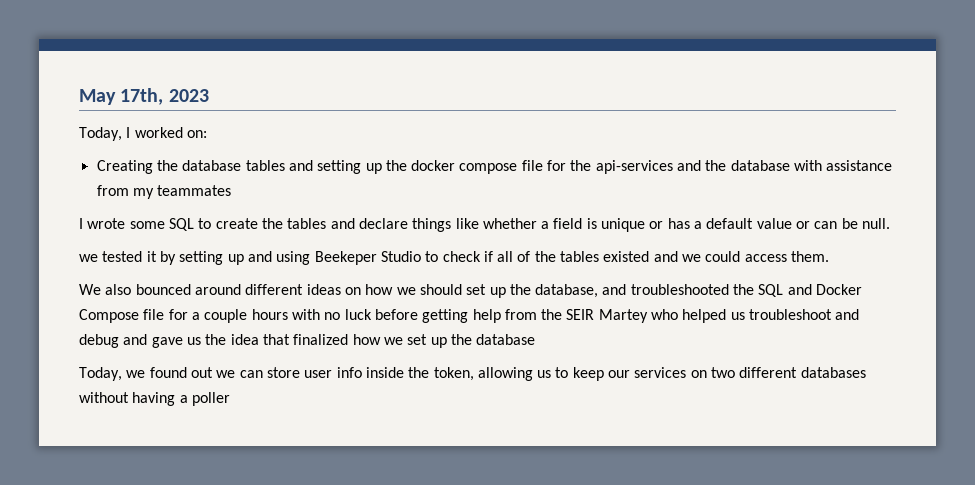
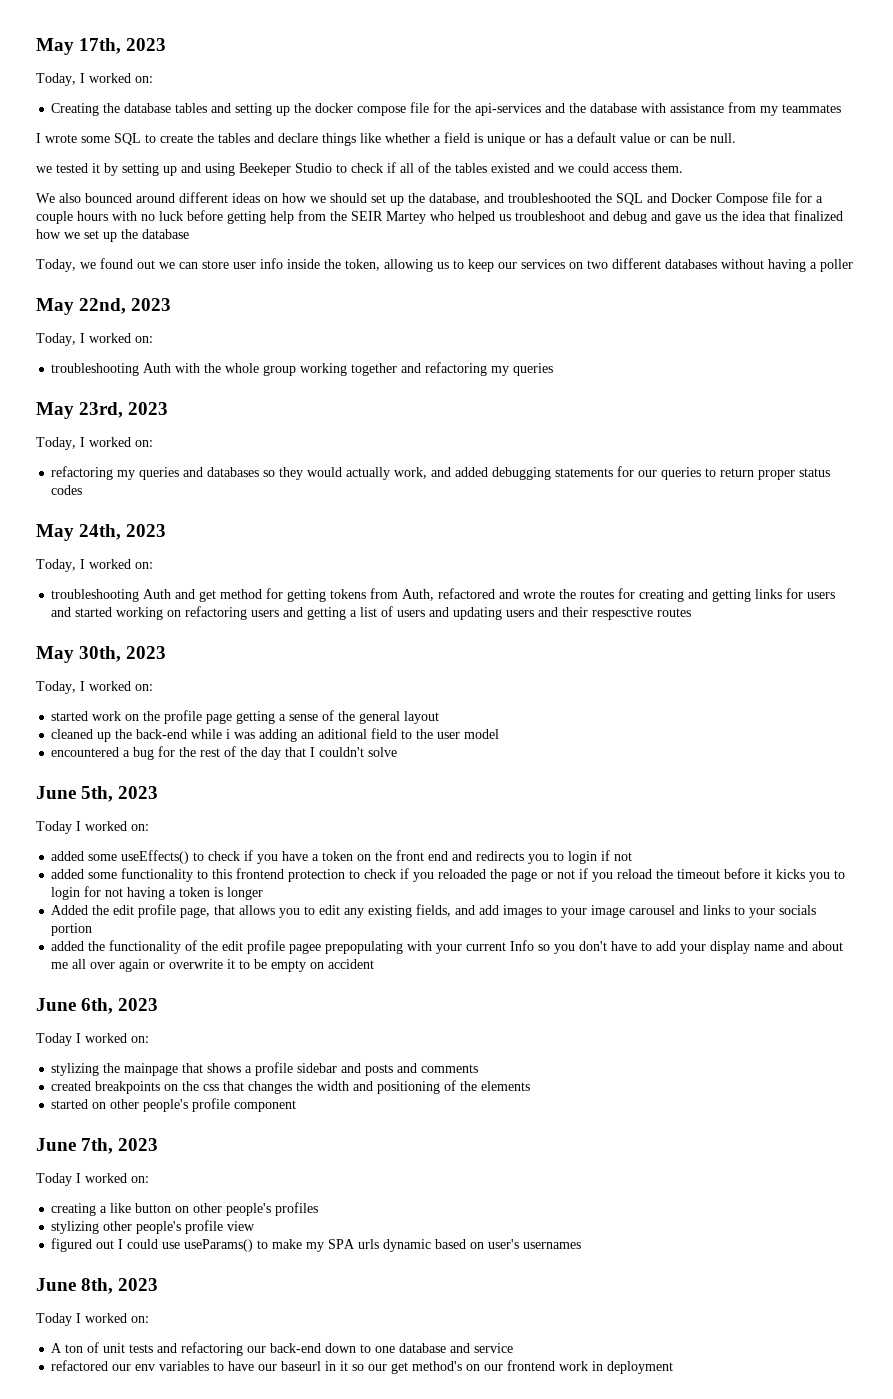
(230, 399) none -> [36,298,172,315] [36,333,153,346] [51,362,554,376] [36,402,169,419] [36,437,153,450] [51,466,831,480] [51,485,83,495] [36,524,167,541] [36,559,153,572] [51,588,836,602] [51,606,692,620] [36,646,167,663] [36,681,153,694] [51,710,440,724] [51,728,500,742] [51,746,398,760] [36,786,159,802] [36,821,149,834] [51,850,633,864] [51,868,846,882] [51,886,264,900] [51,904,817,918] [51,923,93,936] [51,940,844,954] [51,959,375,972] [36,998,159,1014] [36,1033,149,1046] [51,1062,479,1076] [51,1080,531,1094] [51,1098,297,1112] [36,1138,159,1154] [36,1173,149,1186] [51,1202,319,1216] [51,1220,256,1234] [51,1238,582,1252] [36,1278,159,1294] [36,1313,149,1326] [51,1342,514,1356] [51,1360,674,1374] // May 22nd, 2023 // Today, I worked on: // troubleshooting Auth with the whole group working together and refactoring my queries // May 23rd, 2023 // Today, I worked on: // refactoring my queries and databases so they would actually work, and added debugging statements for our queries to return proper status codes // May 24th, 2023 // Today, I worked on: // troubleshooting Auth and get method for getting tokens from Auth, refactored and wrote the routes for creating and getting links for users and started working on refactoring users and getting a list of users and updating users and their respesctive routes // May 30th, 2023 // Today, I worked on: // started work on the profile page getting a sense of the general layout // cleaned up the back-end while i was adding an aditional field to the user model // encountered a bug for the rest of the day that I couldn't solve // June 5th, 2023 // Today I worked on: // added some useEffects() to check if you have a token on the front end and redirects you to login if not // added some functionality to this frontend protection to check if you reloaded the page or not if you reload the timeout before it kicks you to login for not having a token is longer // Added the edit profile page, that allows you to edit any existing fields, and add images to your image carousel and links to your socials portion // added the functionality of the edit profile pagee prepopulating with your current Info so you don't have to add your display name and about me all over again or overwrite it to be empty on accident // June 6th, 2023 // Today I worked on: // stylizing the mainpage that shows a profile sidebar and posts and comments // created breakpoints on the css that changes the width and positioning of the elements // started on other people's profile component // June 7th, 2023 // Today I worked on: // creating a like button on other people's profiles // stylizing other people's profile view // figured out I could use useParams() to make my SPA urls dynamic based on user's usernames // June 8th, 2023 // Today I worked on: // A ton of unit tests and refactoring our back-end down to one database and service // refactored our env variables to have our baseurl in it so our get method's on our frontend work in deployment

